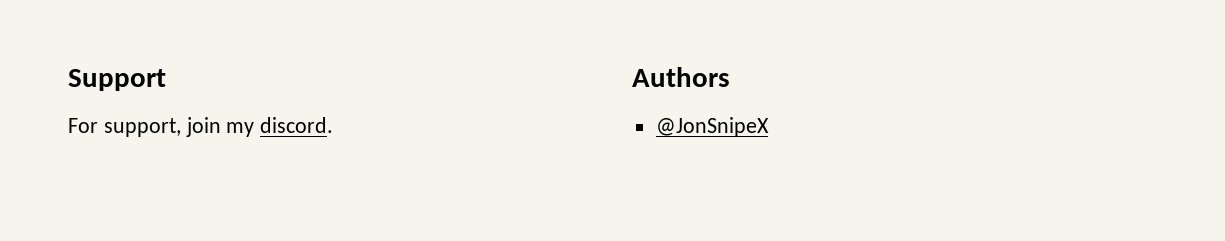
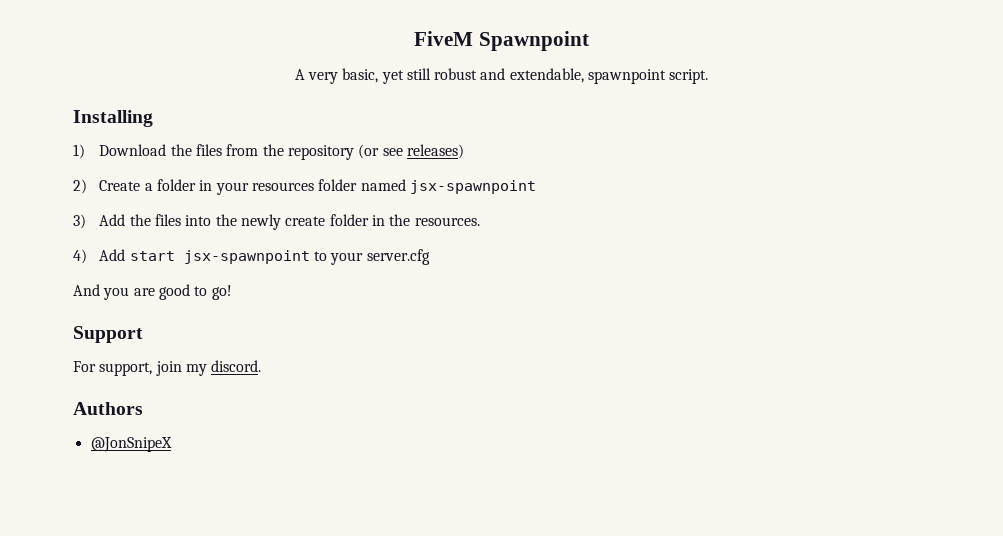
(68, 80) none -> [414,31,589,51] [294,68,709,84] [73,110,153,127] [73,144,464,160] [73,179,536,195] [73,214,480,230] [73,249,430,265] [73,284,232,300] FiveM Spawnpoint // A very basic, yet still robust and extendable, spawnpoint script. // Installing // 1) Download the files from the repository (or see releases) // 2) Create a folder in your resources folder named jsx-spawnpoint // 3) Add the files into the newly create folder in the resources. // 4) Add start jsx-spawnpoint to your server.cfg // And you are good to go! //

